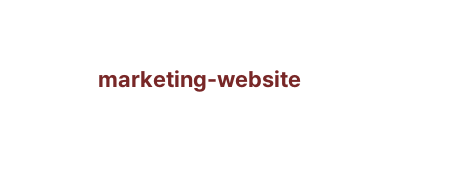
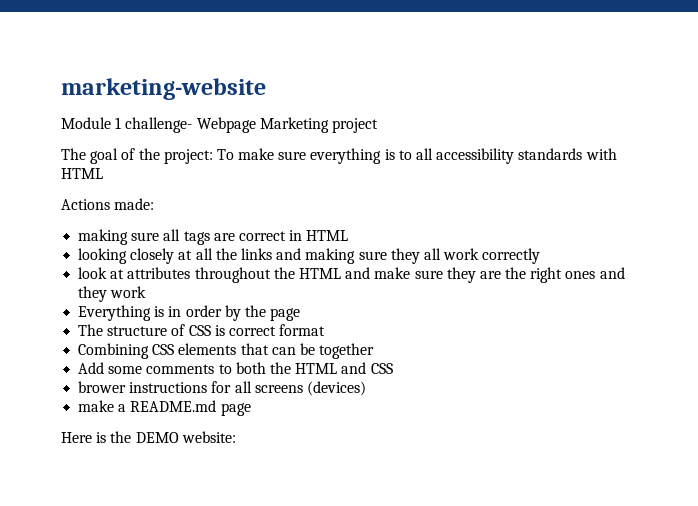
(301, 81) none -> [61,117,378,133] [61,148,617,164] [61,168,103,179] [61,198,155,210] [78,229,349,245] [78,248,541,264] [78,267,625,283] [78,286,147,302] [78,305,301,321] [78,324,326,336] [78,343,375,359] [78,362,393,374] [78,381,366,396] [78,400,251,416] [61,431,236,443] // Module 1 challenge- Webpage Marketing project // The goal of the project: To make sure everything is to all accessibility standards with HTML // Actions made: // making sure all tags are correct in HTML // looking closely at all the links and making sure they all work correctly // look at attributes throughout the HTML and make sure they are the right ones and they work // Everything is in order by the page // The structure of CSS is correct format // Combining CSS elements that can be together // Add some comments to both the HTML and CSS // brower instructions for all screens (devices) // make a README.md page // Here is the DEMO website:

